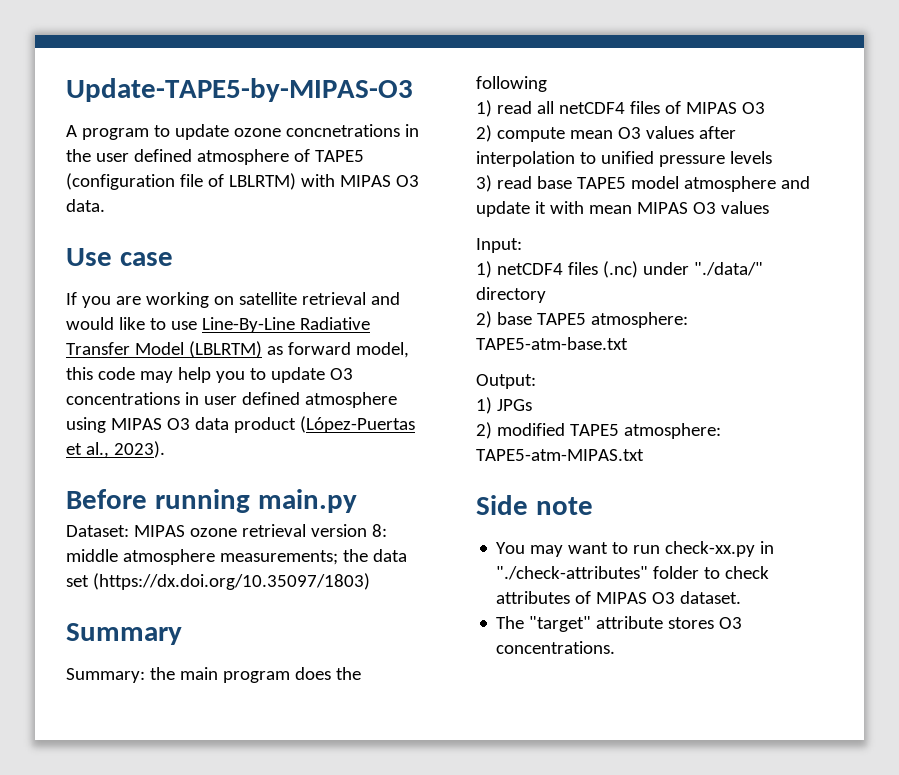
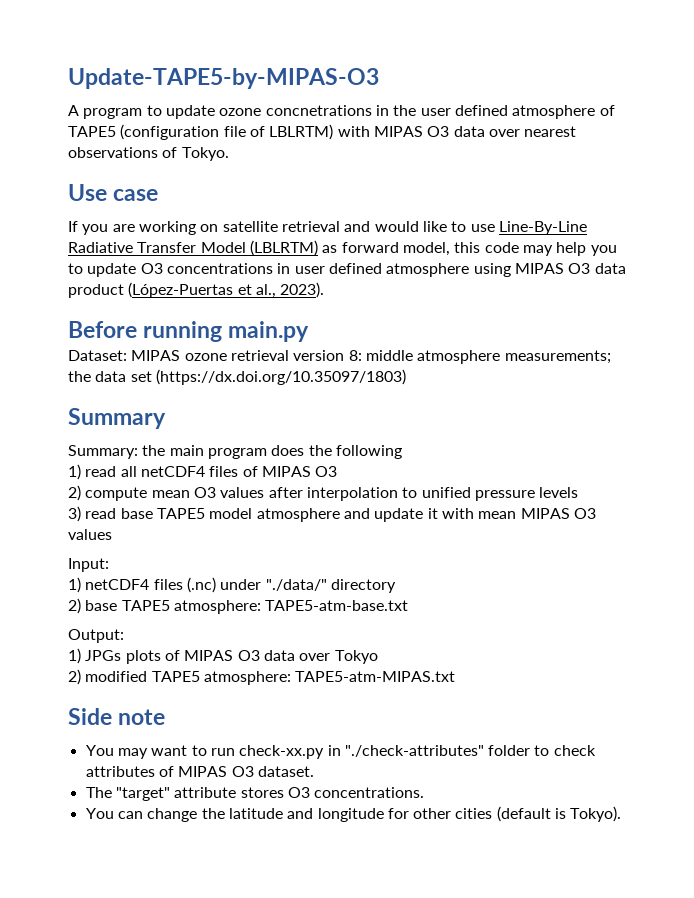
[66,199,105,212] data. -> [453,126,577,137] [68,147,229,161] data over nearest observations of Tokyo.
(532, 405) none -> [125,650,378,664] plots of MIPAS O3 data over Tokyo
(616, 647) none -> [85,806,622,822] // You can change the latitude and longitude for other cities (default is Tokyo).

